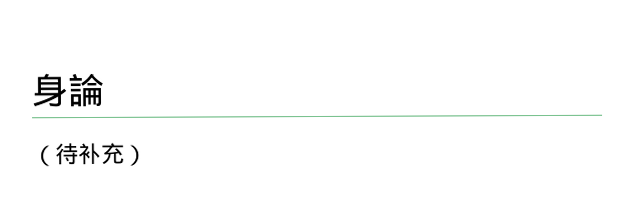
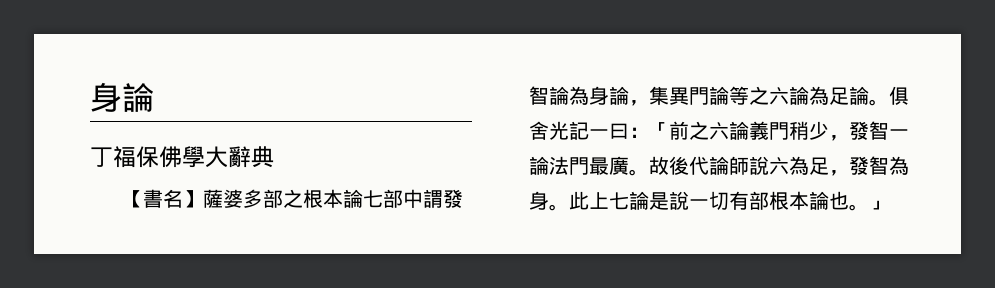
[32,142,148,167] （待补充） -> [90,146,274,168] [122,189,463,208] [529,86,909,106] [529,121,909,141] [529,156,909,176] [529,191,889,211] 丁福保佛學大辭典 // 【書名】薩婆多部之根本論七部中謂發智論為身論，集異門論等之六論為足論。俱舍光記一曰：「前之六論義門稍少，發智一論法門最廣。故後代論師說六為足，發智為身。此上七論是說一切有部根本論也。」

